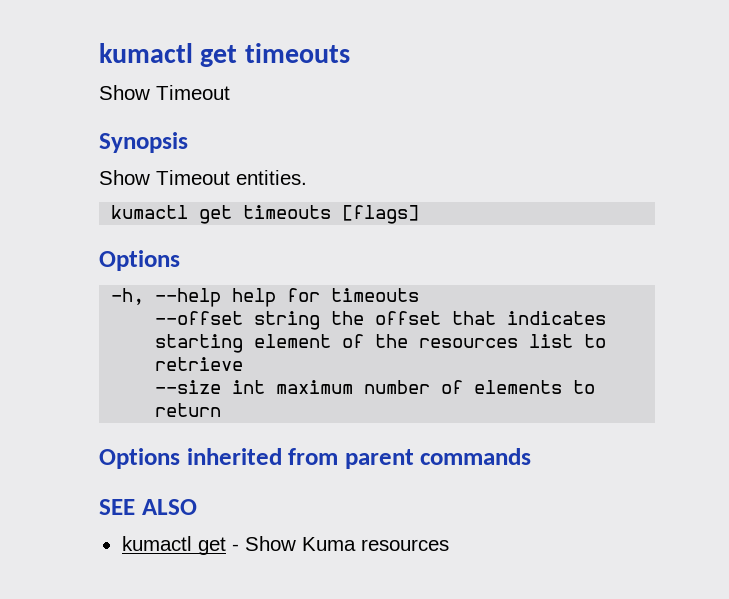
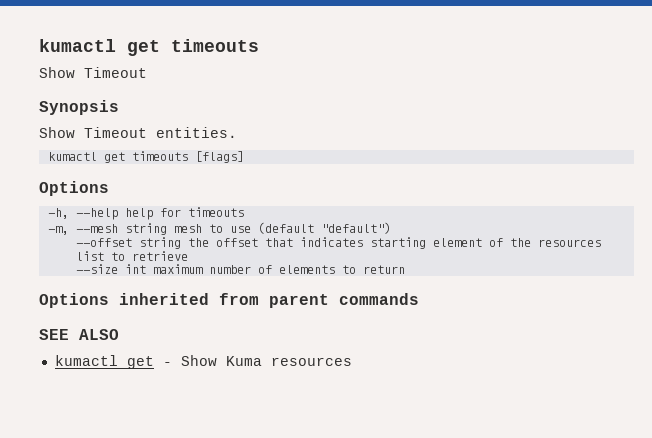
(420, 295) none -> [47,222,391,235] // -m, --mesh string mesh to use (default "default")

